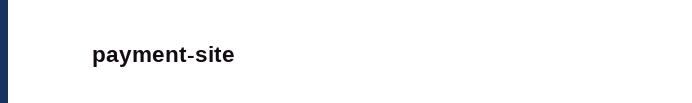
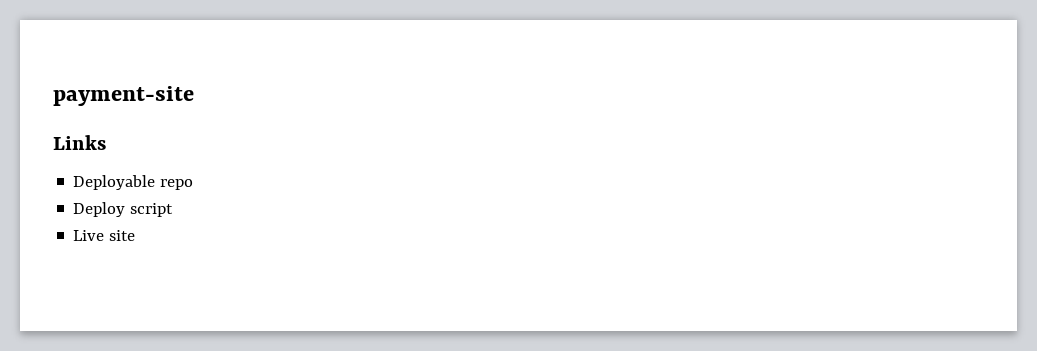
(235, 56) none -> [53,135,106,150] [73,175,194,190] [73,202,174,217] [73,230,136,241] // Links // Deployable repo // Deploy script // Live site

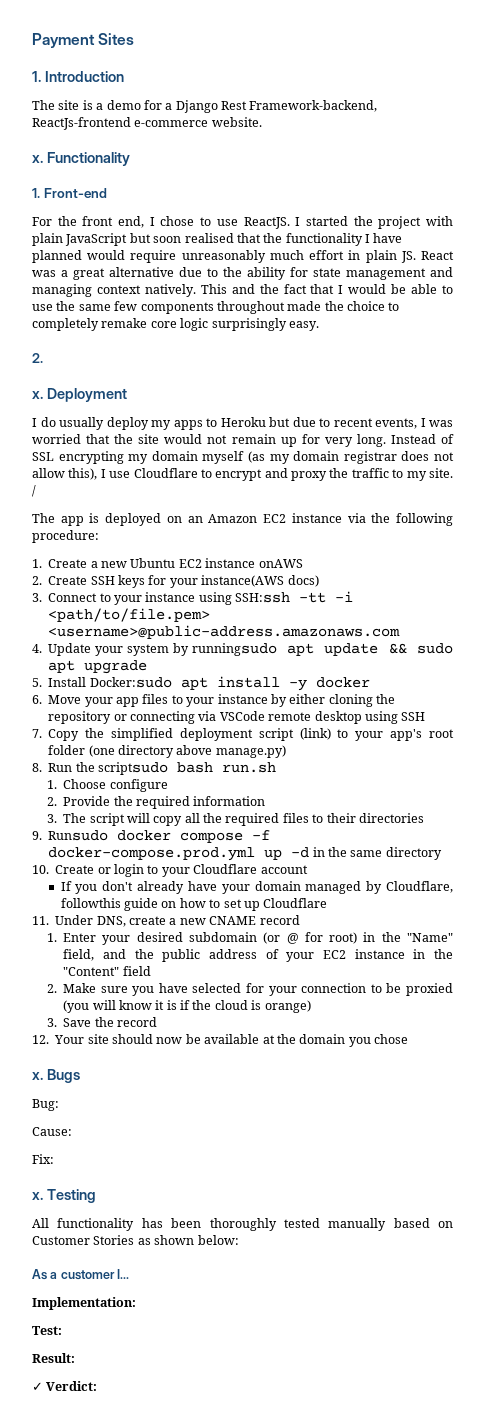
[53,86,194,106] [53,135,106,150] [73,175,194,190] [73,202,174,217] [73,230,136,241] payment-site // Links // Deployable repo // Deploy script // Live site -> [32,33,135,48] [32,71,124,82] [32,100,378,113] [32,117,262,130] [32,152,130,166] [32,188,107,198] [32,216,453,229] [32,233,403,246] [32,250,455,263] [32,267,453,280] [32,284,454,297] [32,301,400,314] [32,318,319,331] [32,353,43,363] [32,388,127,402] [32,417,453,430] [32,434,454,447] [32,451,455,464] [32,468,453,481] [32,485,36,497] [32,513,454,526] [32,530,99,543] [32,558,303,568] [32,575,319,588] [32,591,354,605] [48,608,211,622] [48,625,401,639] [32,643,453,656] [48,660,148,674] [32,676,370,691] [32,694,395,707] [48,711,426,724] [32,728,454,741] [48,745,286,758] [32,762,276,775] [46,779,168,792] [46,796,266,809] [46,813,424,826] [32,830,271,843] [48,847,442,861] [32,864,308,877] [60,881,453,894] [60,898,328,911] [32,915,300,927] [46,932,453,945] [63,949,454,962] [63,966,151,976] [46,983,453,996] [63,1000,311,1013] [46,1017,157,1027] [32,1034,408,1047] [32,1069,80,1083] [32,1099,59,1111] [32,1127,72,1136] [32,1154,54,1164] [32,1189,96,1203] [32,1218,453,1231] [32,1235,239,1245] [32,1269,130,1280] [32,1297,136,1310] [32,1326,62,1335] [32,1353,75,1363] [32,1381,98,1391] Payment Sites // 1. Introduction // The site is a demo for a Django Rest Framework-backend, ReactJs-frontend e-commerce website. // x. Functionality // 1. Front-end // For the front end, I chose to use ReactJS. I started the project with plain JavaScript but soon realised that the functionality I have planned would require unreasonably much effort in plain JS. React was a great alternative due to the ability for state management and managing context natively. This and the fact that I would be able to use the same few components throughout made the choice to completely remake core logic surprisingly easy. // 2. // x. Deployment // I do usually deploy my apps to Heroku but due to recent events, I was worried that the site would not remain up for very long. Instead of SSL encrypting my domain myself (as my domain registrar does not allow this), I use Cloudflare to encrypt and proxy the traffic to my site. / // The app is deployed on an Amazon EC2 instance via the following procedure: // 1. Create a new Ubuntu EC2 instance onAWS // 2. Create SSH keys for your instance(AWS docs) // 3. Connect to your instance using SSH:ssh -tt -i <path/to/file.pem> <username>@public-address.amazonaws.com // 4. Update your system by runningsudo apt update && sudo apt upgrade // 5. Install Docker:sudo apt install -y docker // 6. Move your app files to your instance by either cloning the repository or connecting via VSCode remote desktop using SSH // 7. Copy the simplified deployment script (link) to your app's root folder (one directory above manage.py) // 8. Run the scriptsudo bash run.sh // 1. Choose configure // 2. Provide the required information // 3. The script will copy all the required files to their directories // 9. Runsudo docker compose -f docker-compose.prod.yml up -d in the same directory // 10. Create or login to your Cloudflare account // If you don't already have your domain managed by Cloudflare, followthis guide on how to set up Cloudflare // 11. Under DNS, create a new CNAME record // 1. Enter your desired subdomain (or @ for root) in the "Name" field, and the public address of your EC2 instance in the "Content" field // 2. Make sure you have selected for your connection to be proxied (you will know it is if the cloud is orange) // 3. Save the record // 12. Your site should now be available at the domain you chose // x. Bugs // Bug: // Cause: // Fix: // x. Testing // All functionality has been thoroughly tested manually based on Customer Stories as shown below: // As a customer I... // Implementation: // Test: // Result: // ✓ Verdict:

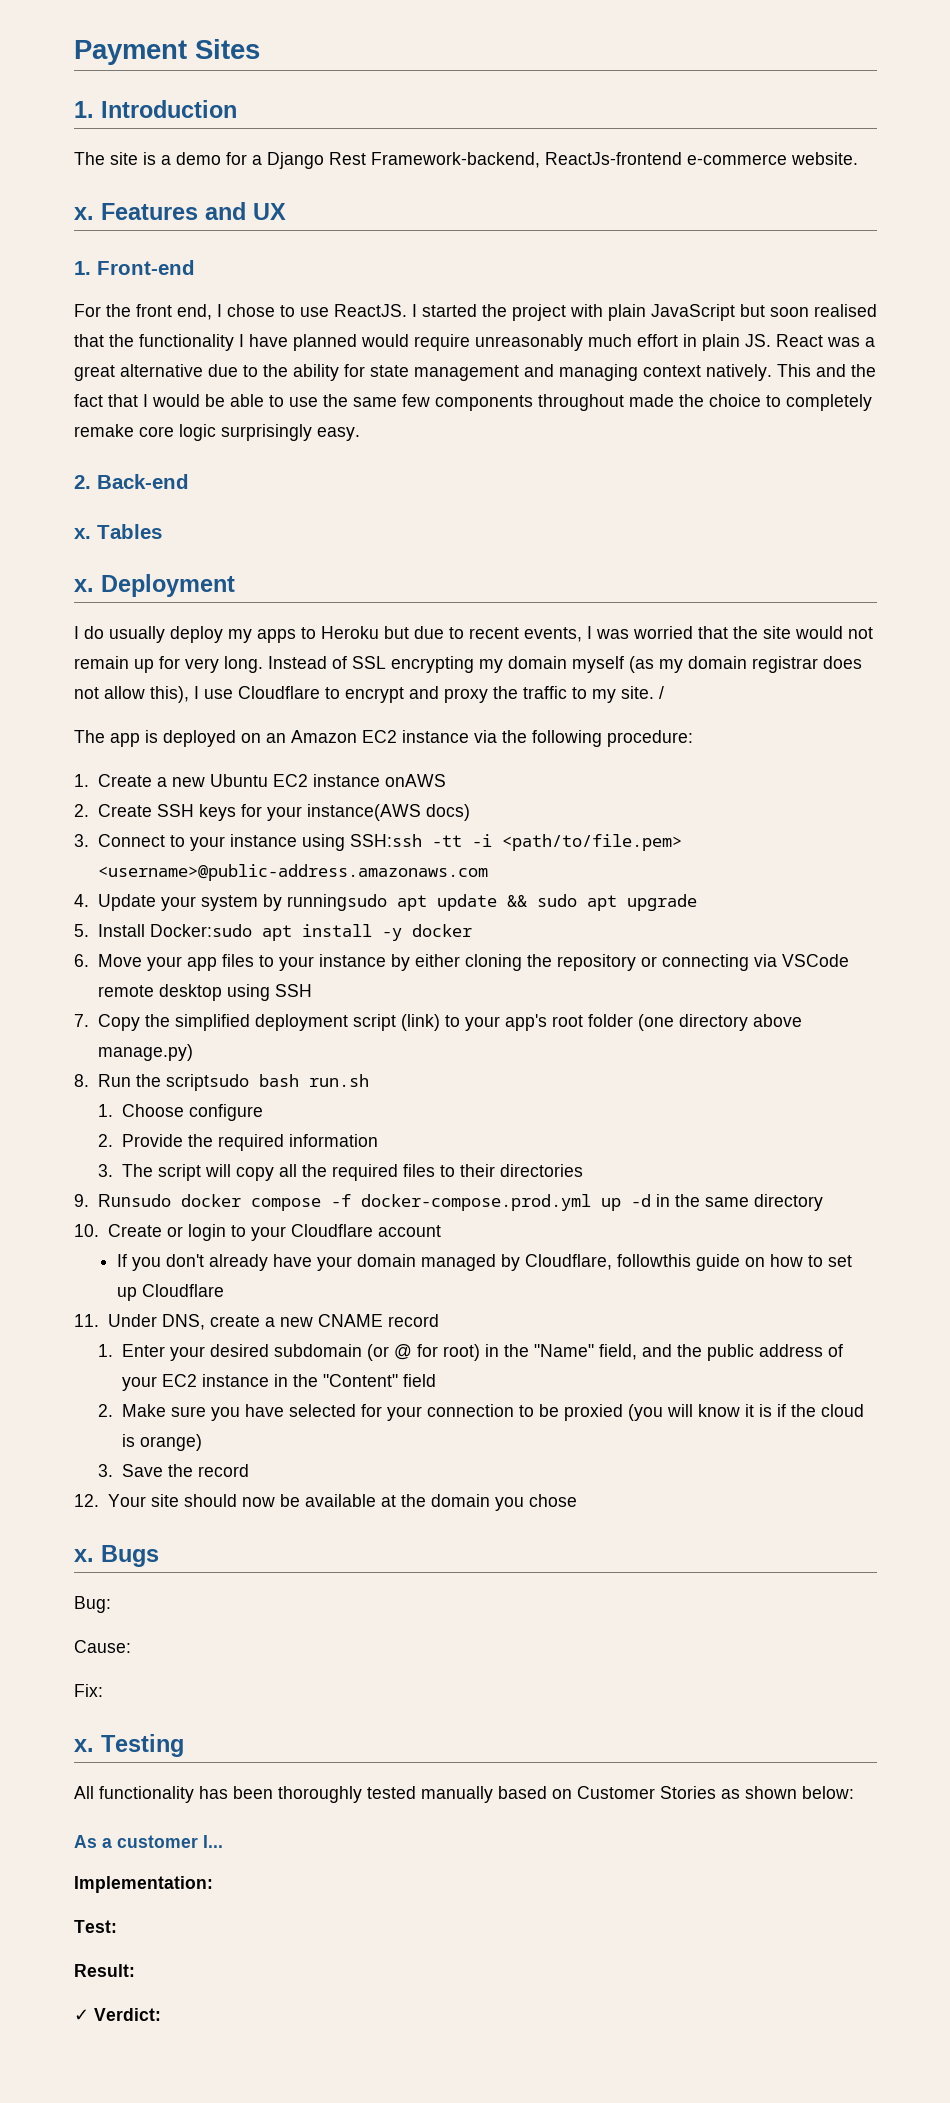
[46,152,130,166] Functionality -> [101,202,286,220] Features and UX
(43, 358) none -> [97,474,189,489] [74,524,162,539] Back-end // x. Tables

